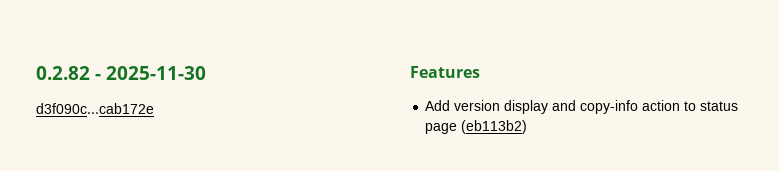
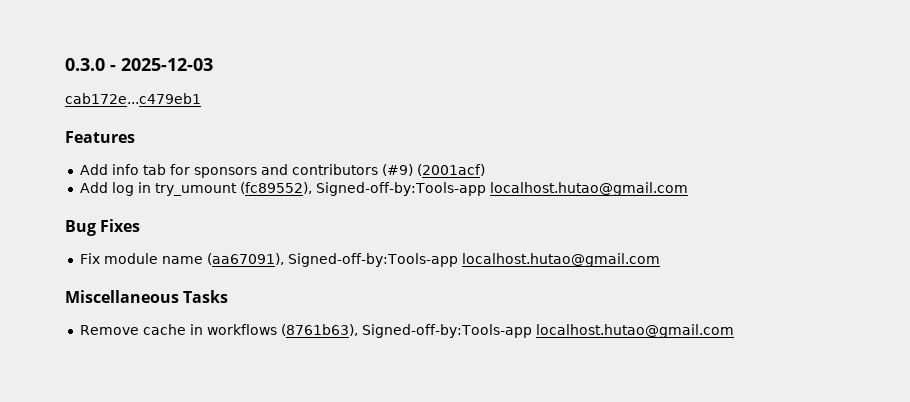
[36,66,206,80] [36,103,154,114] [410,66,480,78] [425,100,739,114] [425,120,528,134] 0.2.82 - 2025-11-30 // d3f090c...cab172e // Features // Add version display and copy-info action to status page (eb113b2) -> [65,58,213,71] [65,93,201,104] [65,131,135,143] [79,164,485,178] [79,182,688,196] [65,219,141,236] [79,253,660,267] [65,290,229,303] [79,324,734,338] 0.3.0 - 2025-12-03 // cab172e...c479eb1 // Features // Add info tab for sponsors and contributors (#9) (2001acf) // Add log in try_umount (fc89552), Signed-off-by:Tools-app localhost.hutao@gmail.com // Bug Fixes // Fix module name (aa67091), Signed-off-by:Tools-app localhost.hutao@gmail.com // Miscellaneous Tasks // Remove cache in workflows (8761b63), Signed-off-by:Tools-app localhost.hutao@gmail.com

